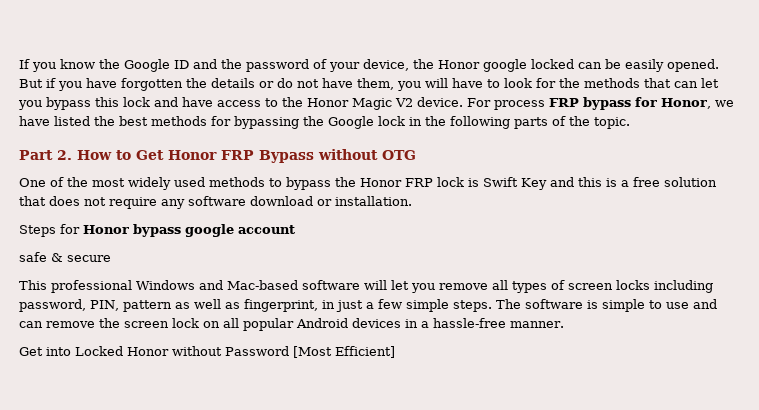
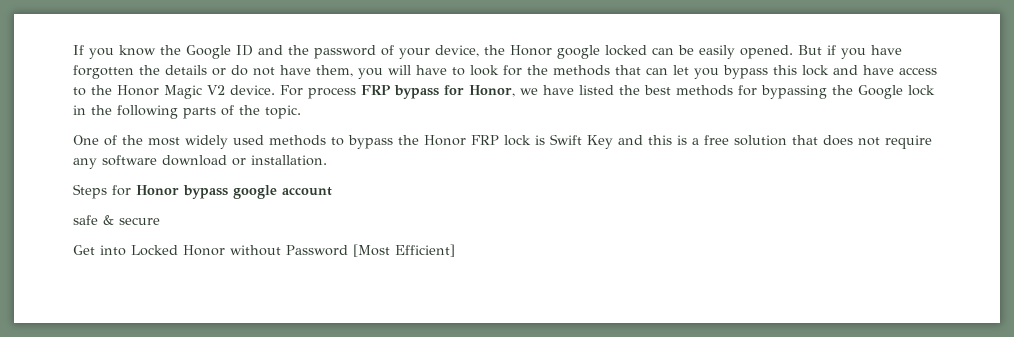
[19,149,416,163] // Part 2. How to Get Honor FRP Bypass without OTG -> (301, 112) none
[19,280,713,293] [19,299,717,312] [19,318,564,331] // This professional Windows and Mac-based software will let you remove all types of screen locks including password, PIN, pattern as well as fingerprint, in just a few simple steps. The software is simple to use and can remove the screen lock on all popular Android devices in a hassle-free manner. -> (160, 221) none

